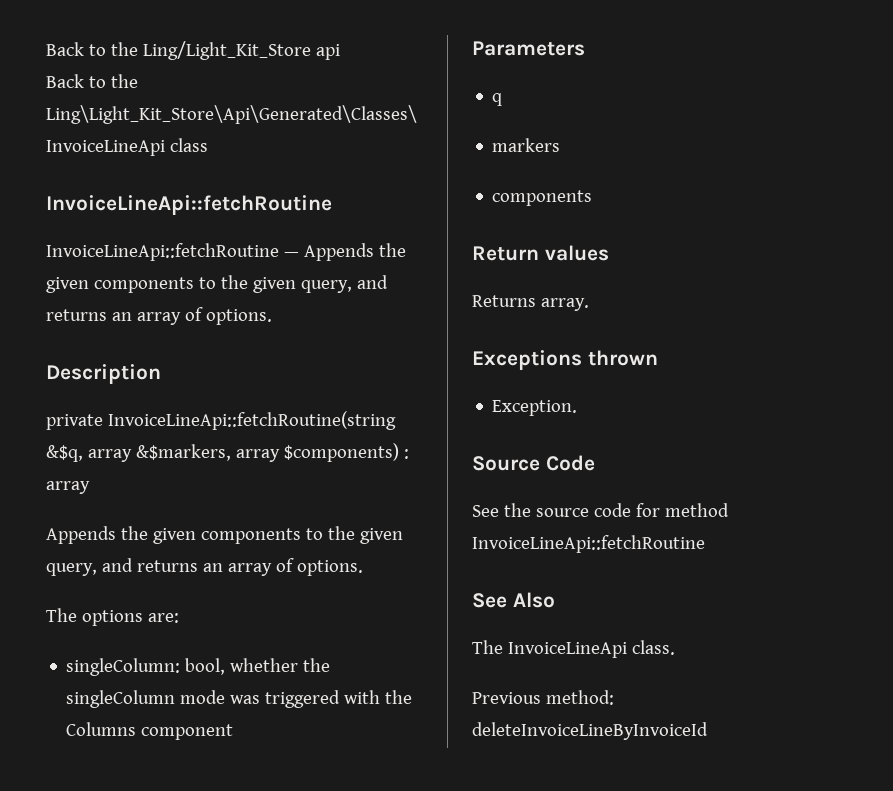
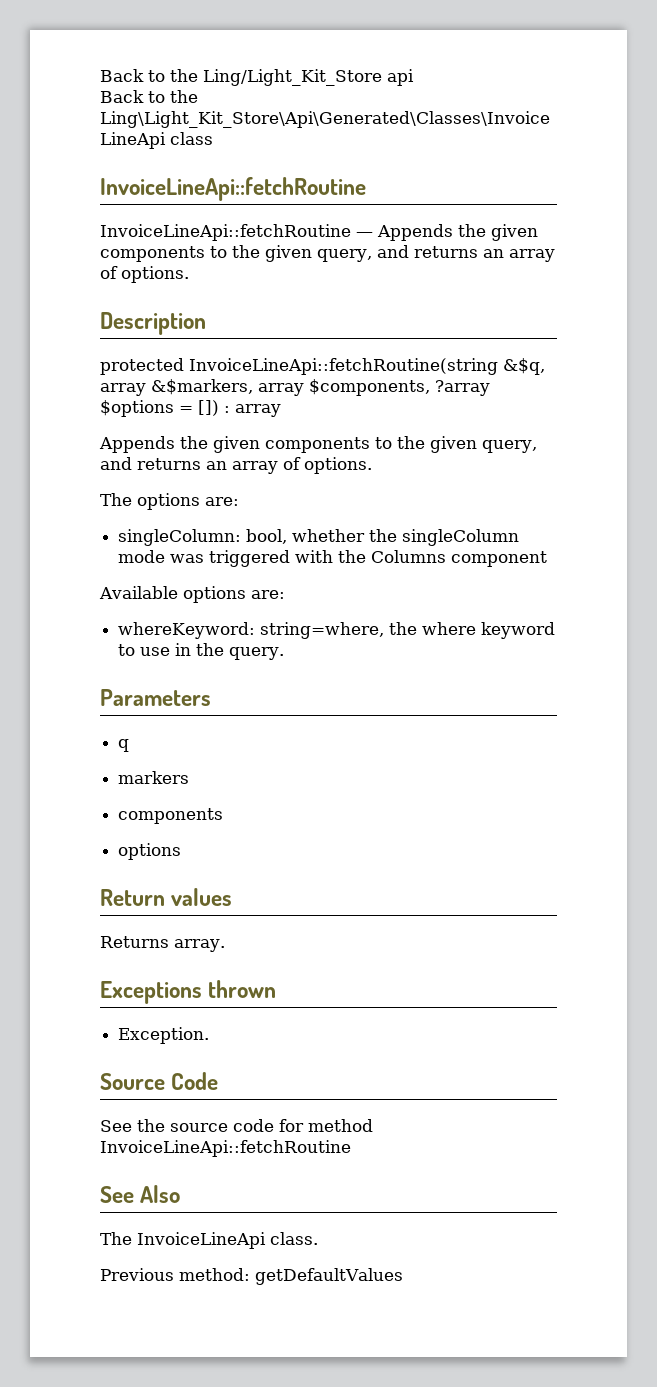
[46,414,103,430] private -> [100,358,184,375] protected
[283,443,399,462] $components) -> [309,379,490,396] [100,400,219,417] $components, ?array $options = [])
(234, 732) none -> [99,586,285,603] [118,622,556,639] [118,643,285,660] // Available options are: // whereKeyword: string=where, the where keyword to use in the query.
(593, 198) none -> [118,843,182,860] // options
[472,722,708,740] deleteInvoiceLineByInvoiceId -> [255,1268,403,1285] getDefaultValues

